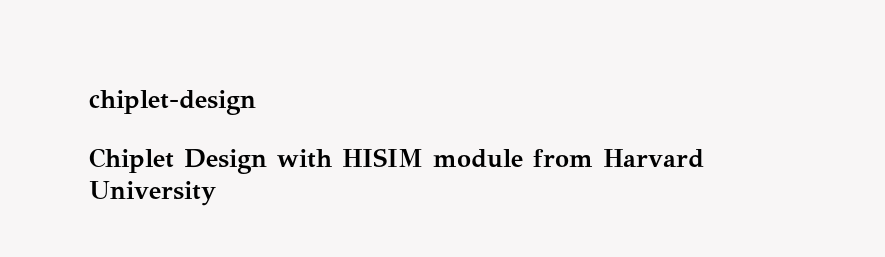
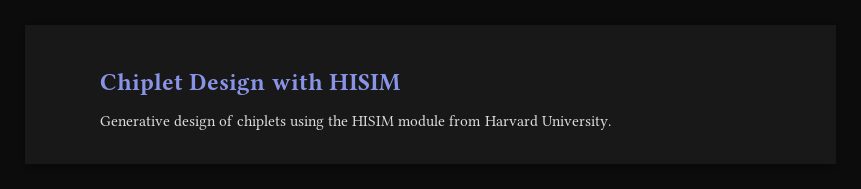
[89,90,256,115] chiplet-design // -> (100, 84) none
(423, 157) none -> [100,115,395,130] // Generative design of chiplets using the HISIM
[89,181,216,206] University -> [541,116,611,130] University.

